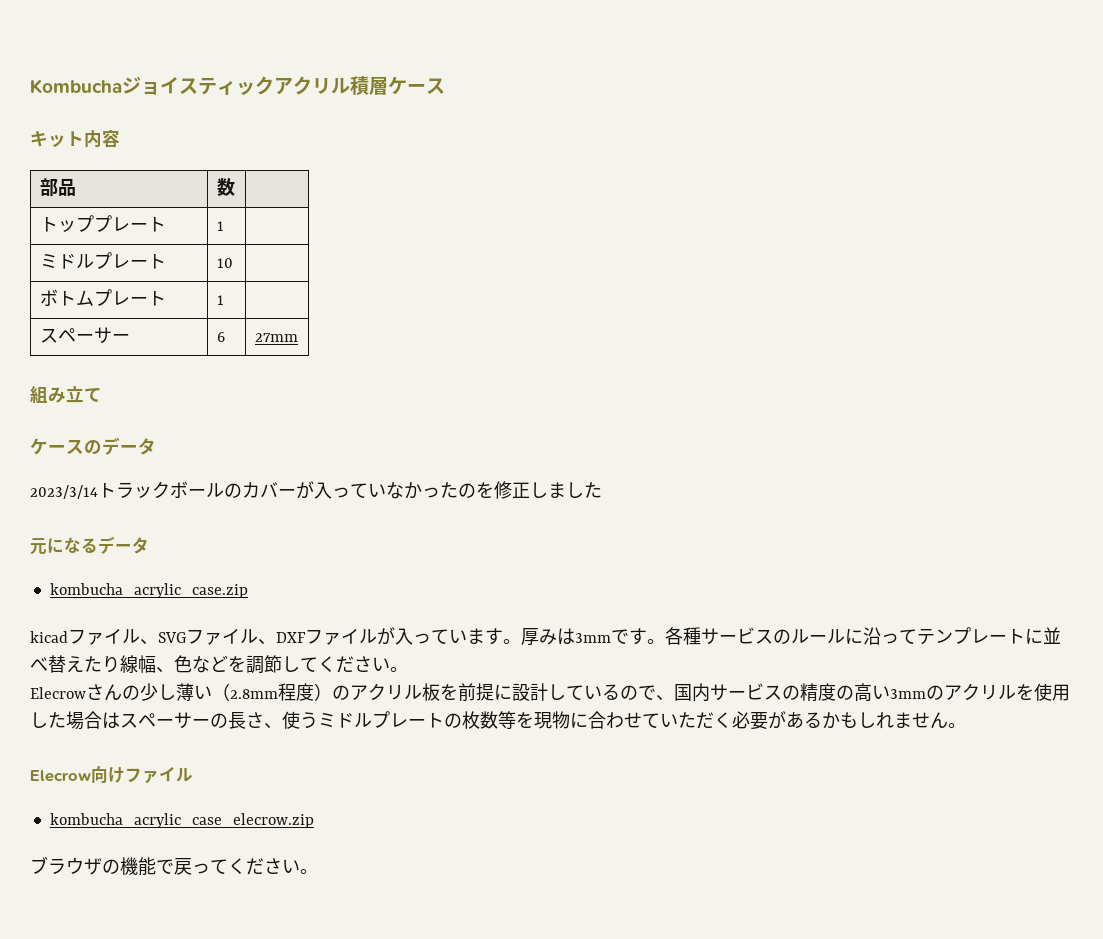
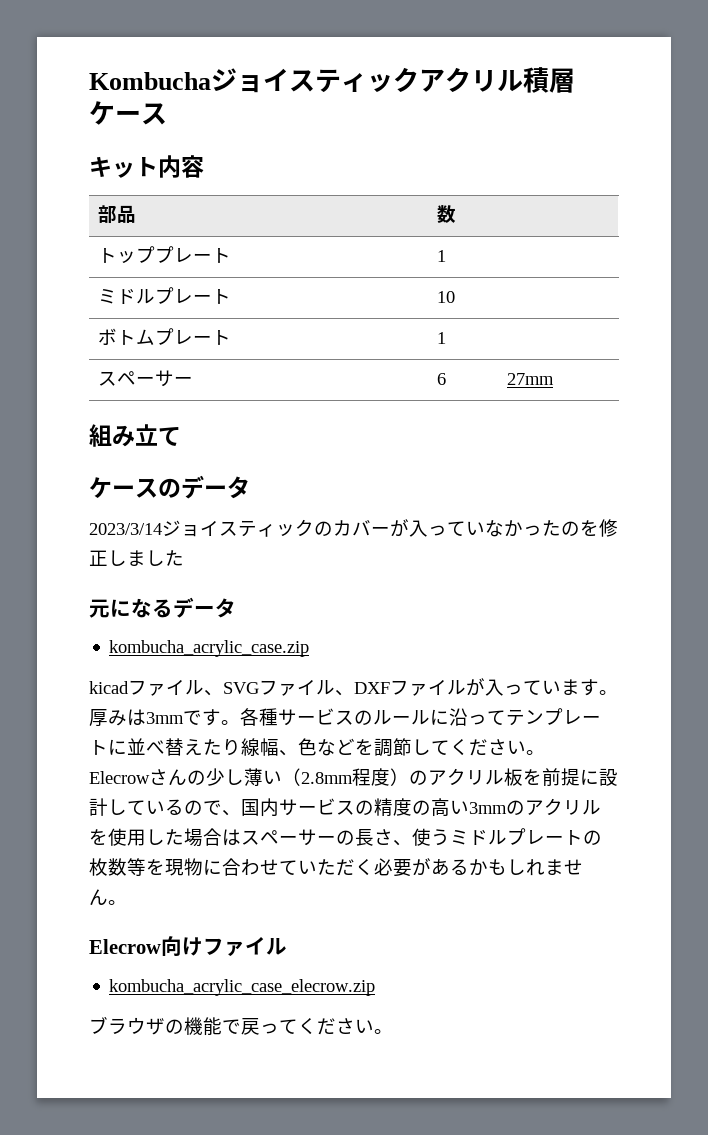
[98,481,224,499] トラックボール -> [162,519,314,537] ジョイスティック

